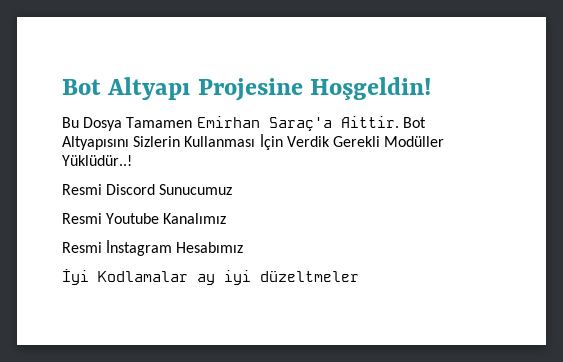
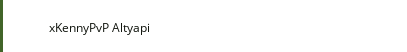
[62,77,432,101] [62,116,426,131] [62,134,445,150] [62,155,132,166] [62,184,233,195] [62,213,227,224] [62,240,244,256] [62,269,359,285] Bot Altyapı Projesine Hoşgeldin! // Bu Dosya Tamamen Emirhan Saraç'a Aittir. Bot Altyapısını Sizlerin Kullanması İçin Verdik Gerekli Modüller Yüklüdür..! // Resmi Discord Sunucumuz // Resmi Youtube Kanalımız // Resmi İnstagram Hesabımız // İyi Kodlamalar ay iyi düzeltmeler -> [49,23,151,35] xKennyPvP Altyapi

